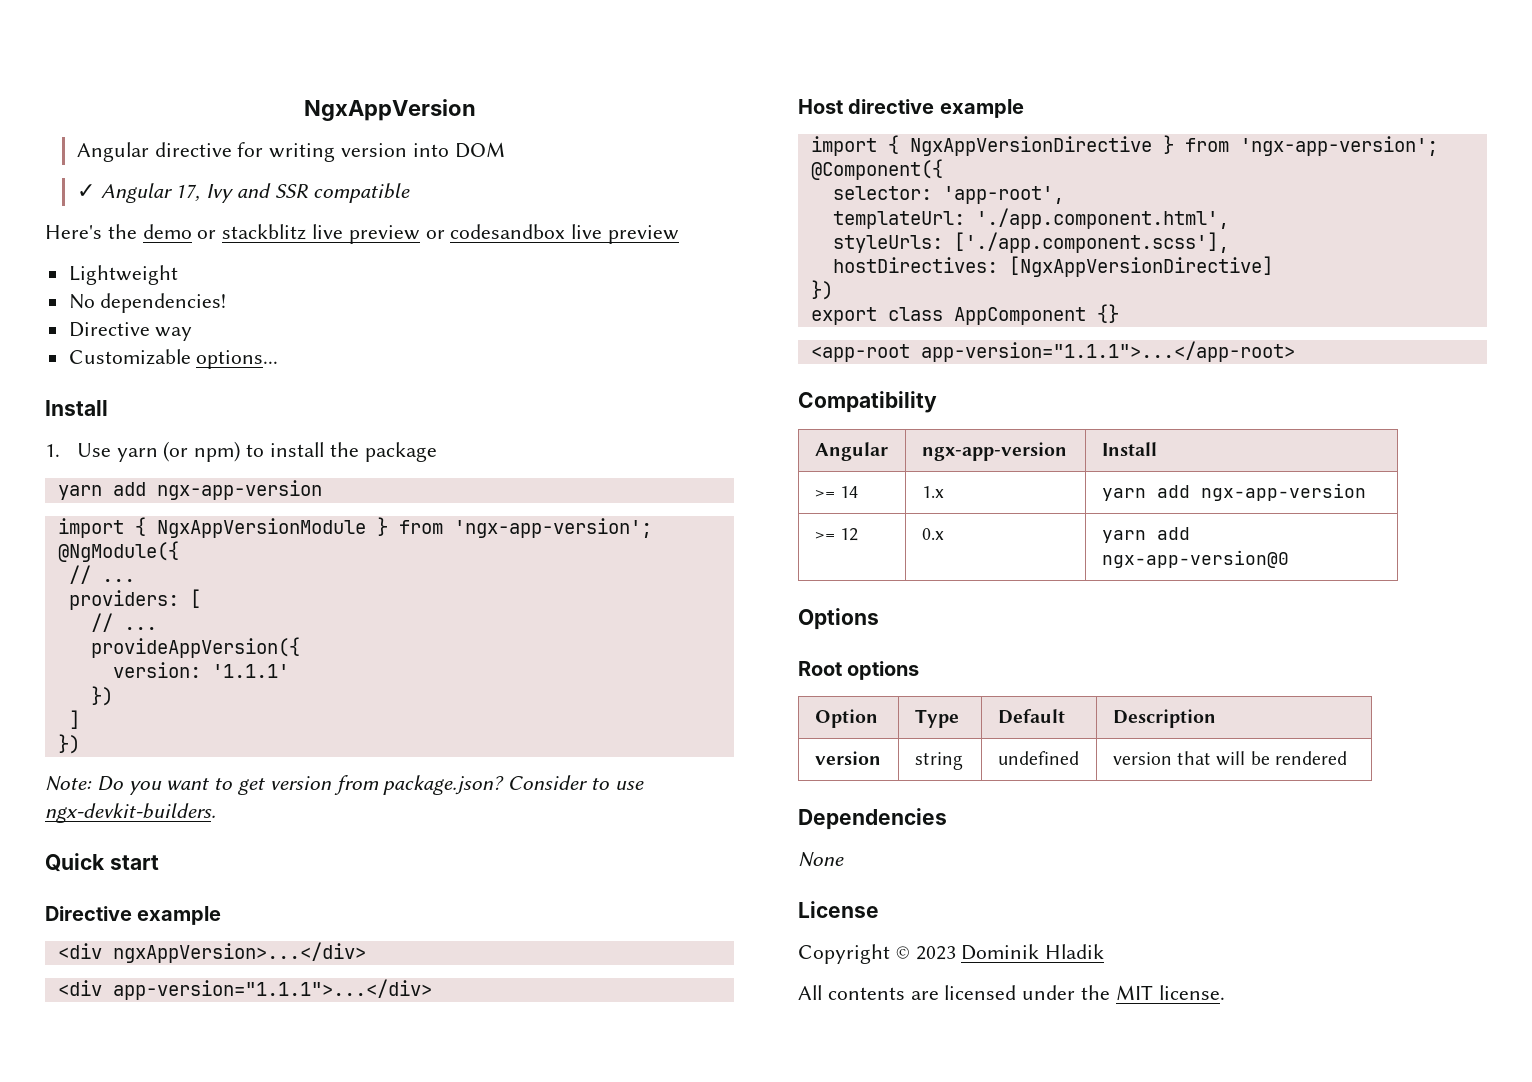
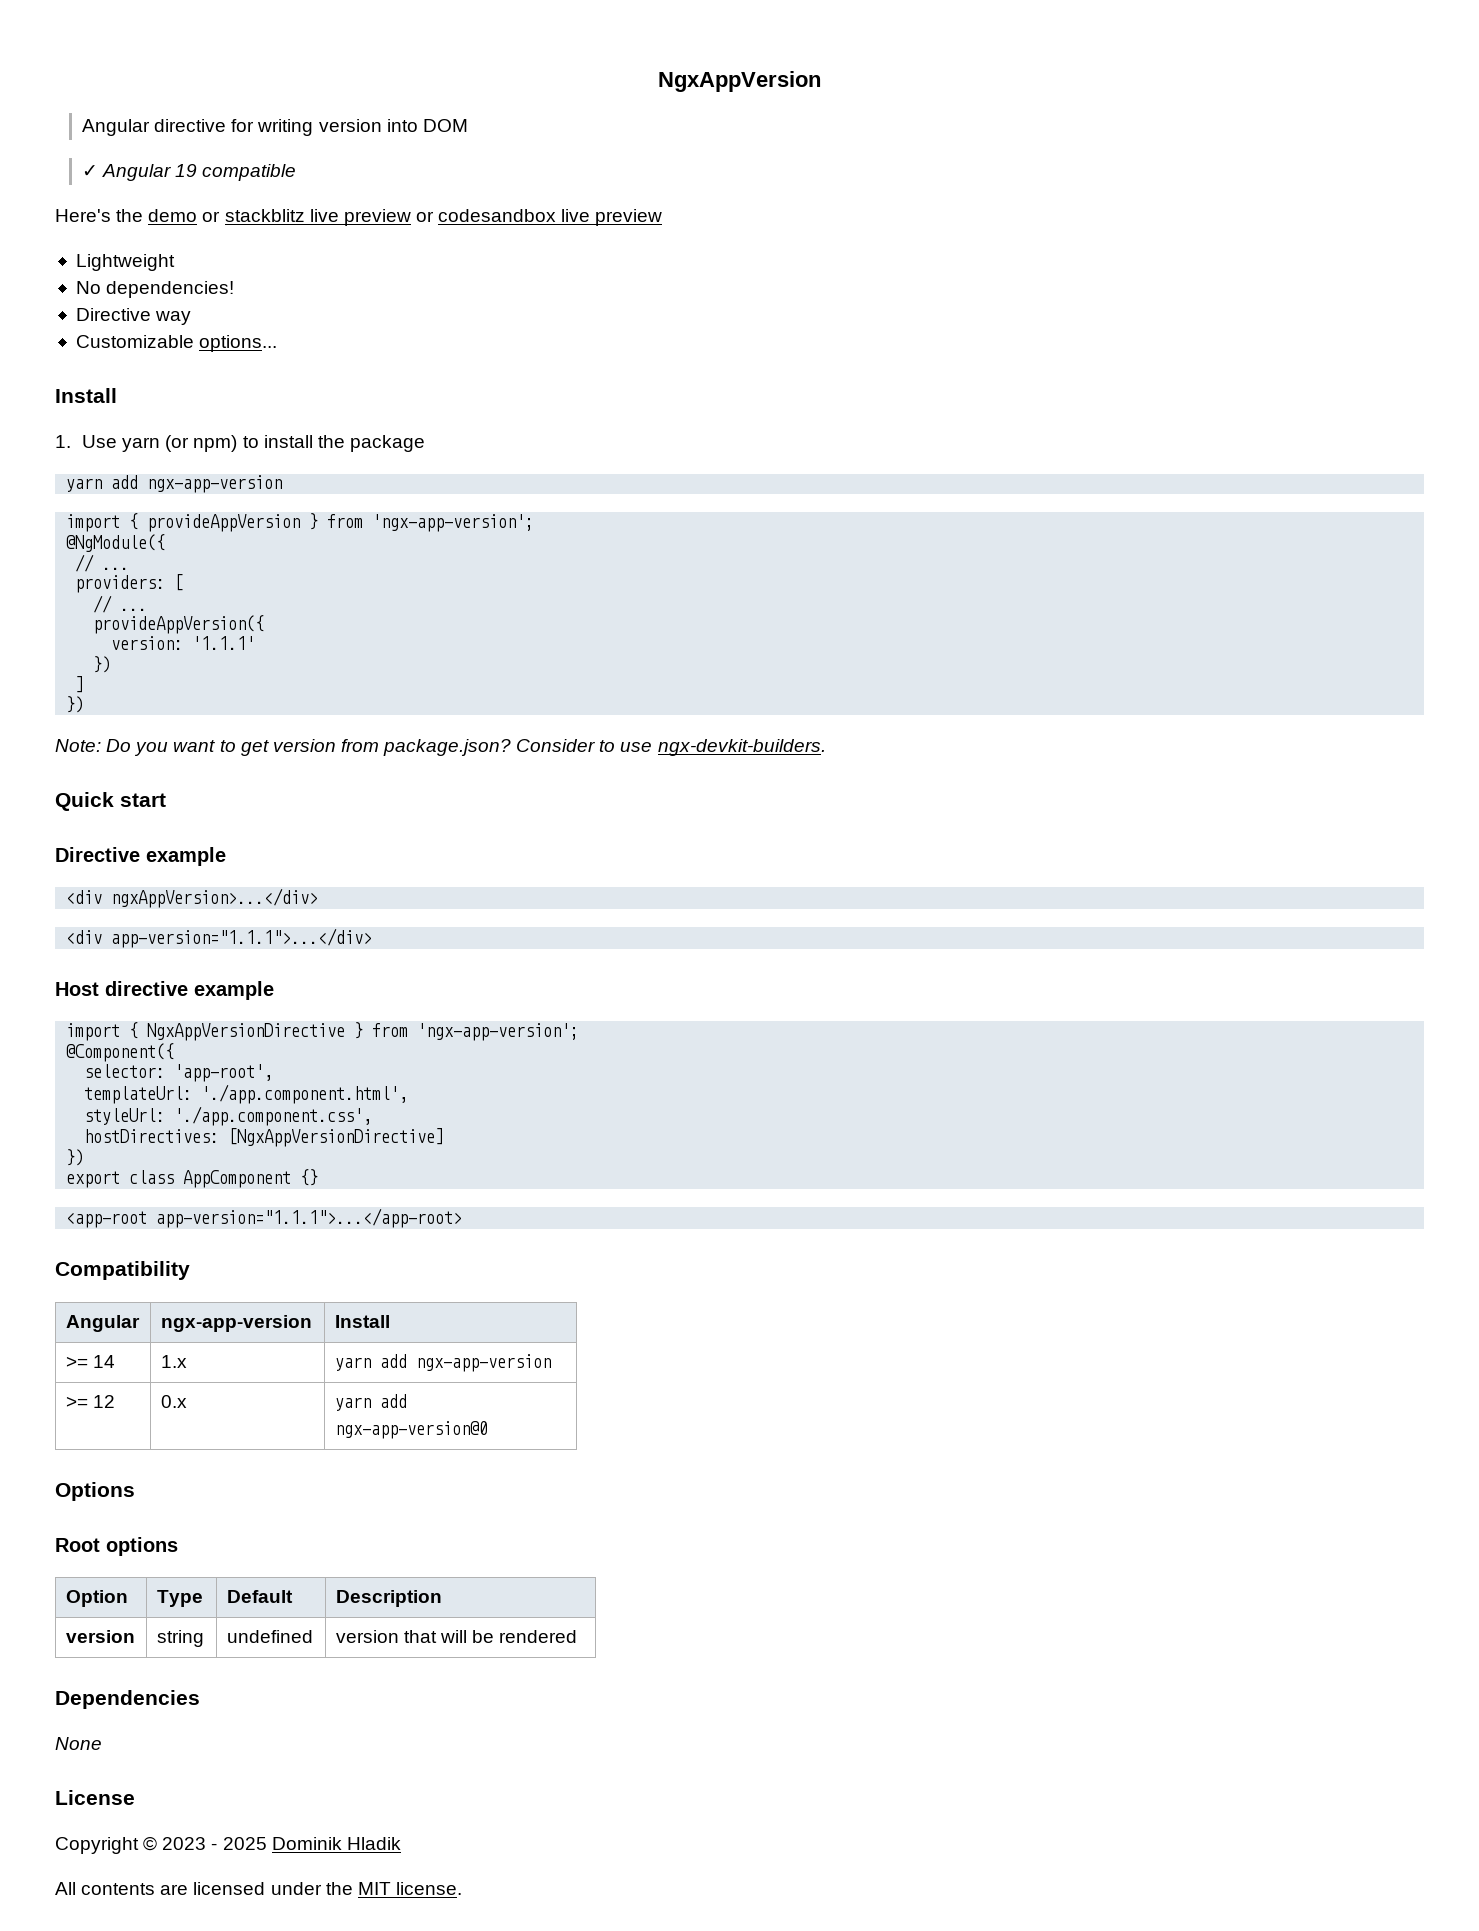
[175,183,308,203] 17, Ivy and SSR -> [175,164,198,177] 19
[156,518,366,538] NgxAppVersionModule -> [147,514,301,532] provideAppVersion
[832,232,1229,253] styleUrls: ['./app.component.scss'], -> [84,1106,373,1126] styleUrl: './app.component.css',
(956, 953) none -> [211,1837,267,1850] - 2025

